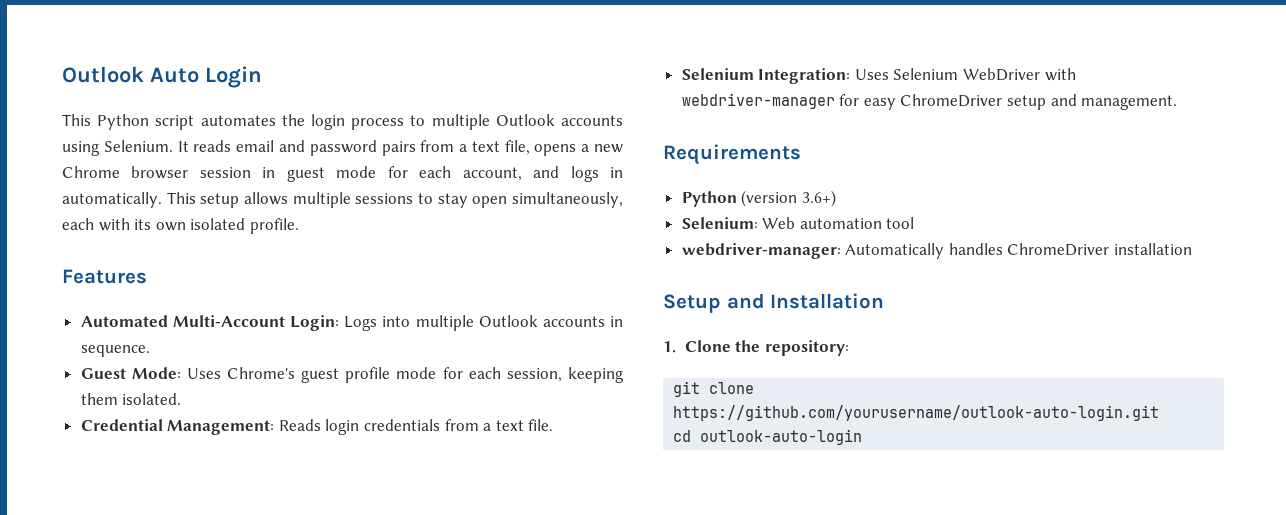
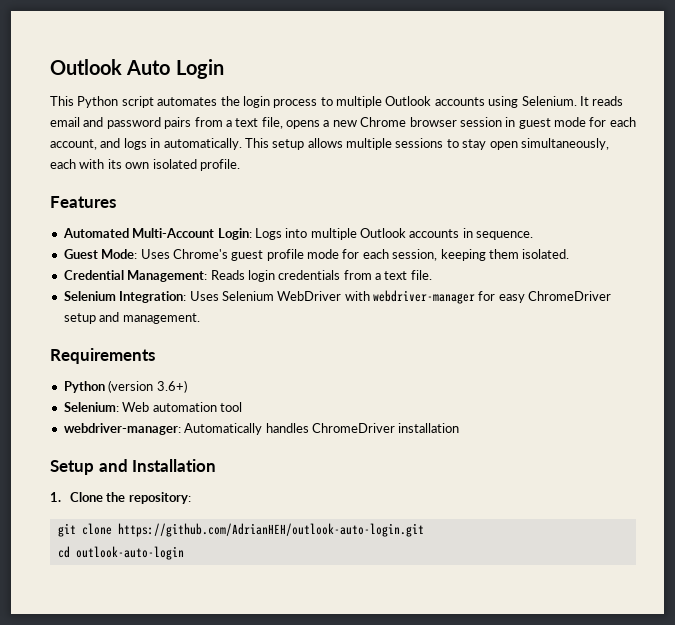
[673,405,1160,421] https://github.com/yourusername/outlook-auto-login.git -> [117,523,424,537] https://github.com/AdrianHEH/outlook-auto-login.git

